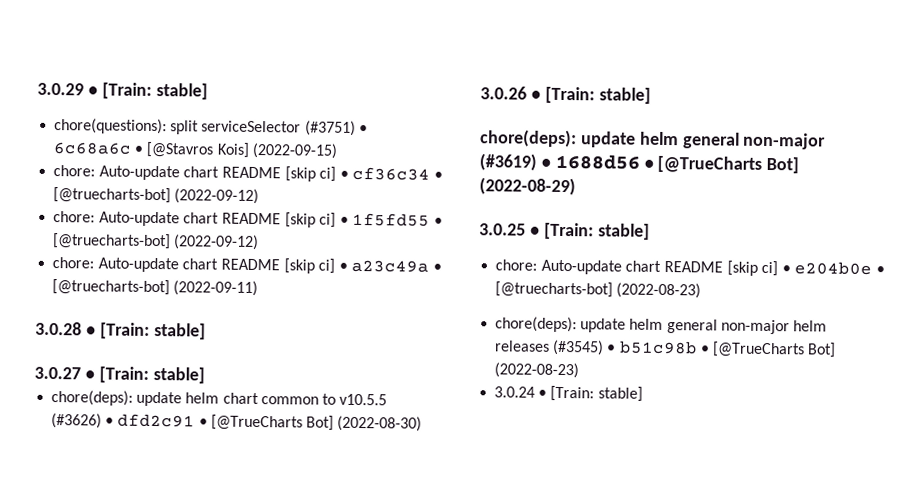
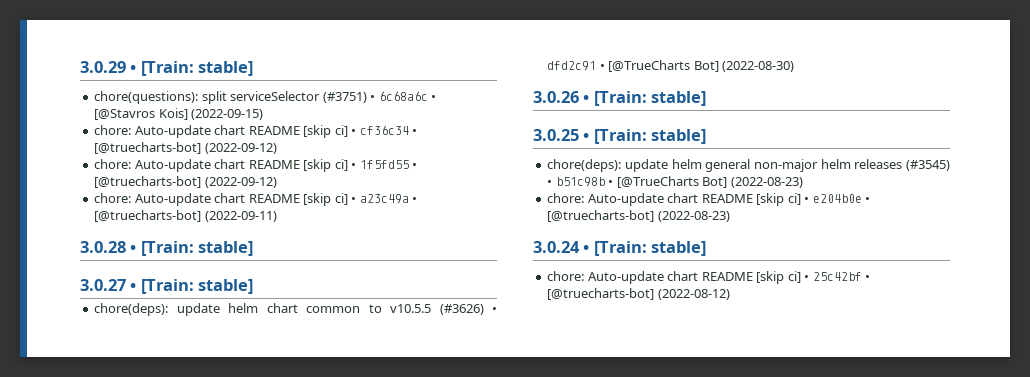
[480,129,827,150] [479,153,800,174] [479,177,576,196] [479,222,650,240] [495,259,885,277] [495,281,702,299] chore(deps): update helm general non-major (#3619) • 1688d56 • [@TrueCharts Bot] (2022-08-29) // 3.0.25 • [Train: stable] // chore: Auto-update chart README [skip ci] • e204b0e • [@truecharts-bot] (2022-08-23) -> [533,129,707,144] 3.0.25 • [Train: stable]
[494,385,643,402] 3.0.24 • [Train: stable] -> [547,193,871,206] [547,210,730,222] [533,241,707,256] [547,271,871,284] [547,288,730,300] chore: Auto-update chart README [skip ci] • e204b0e • [@truecharts-bot] (2022-08-23) // 3.0.24 • [Train: stable] // chore: Auto-update chart README [skip ci] • 25c42bf • [@truecharts-bot] (2022-08-12)

